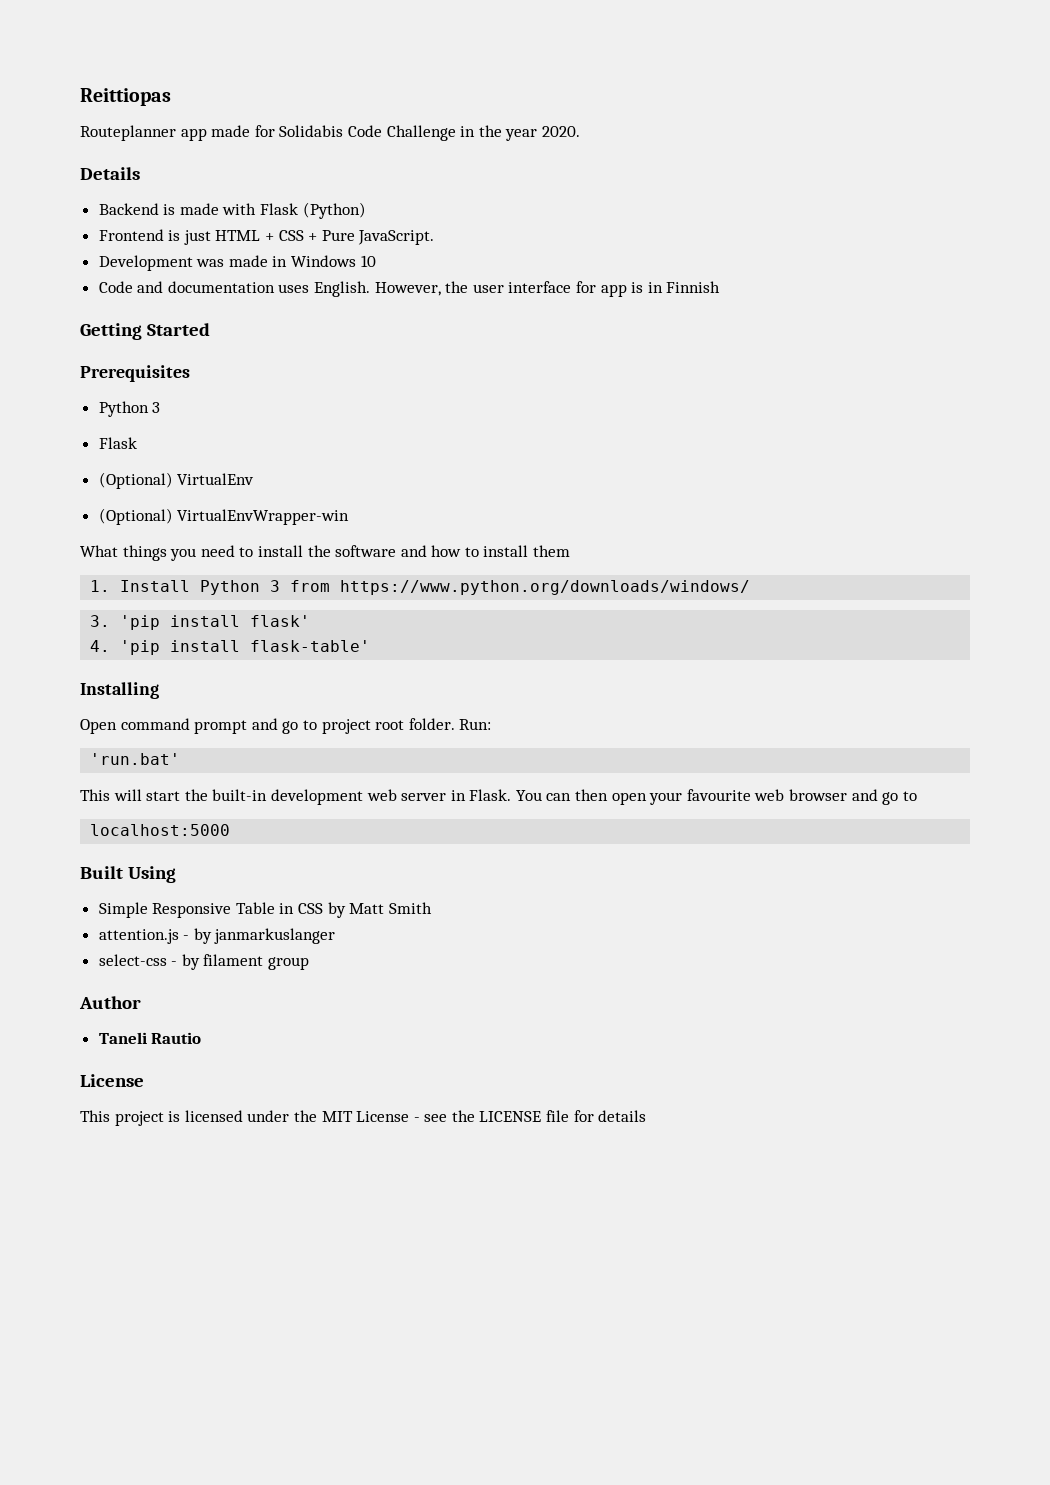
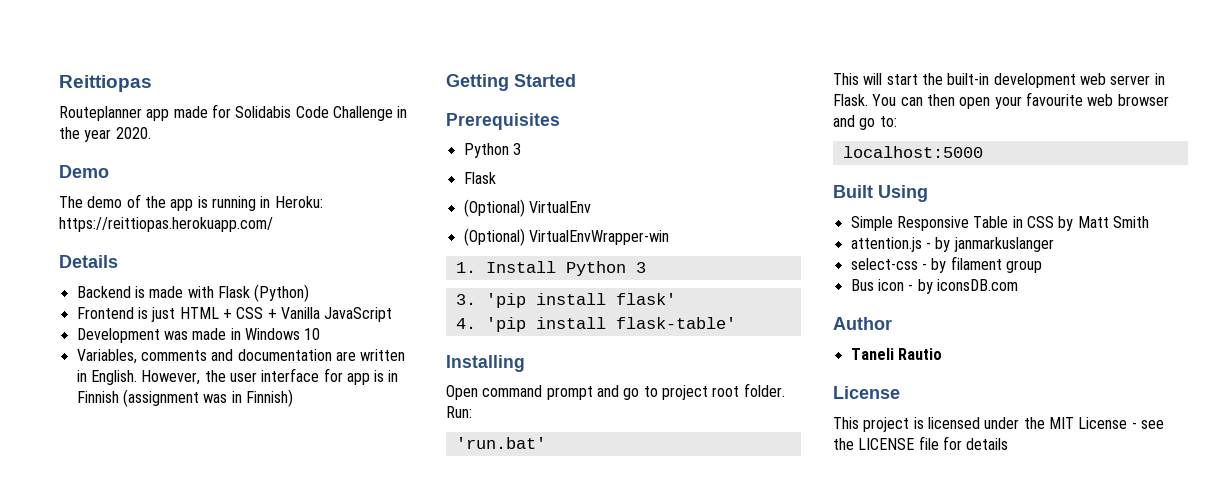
(580, 131) none -> [59,165,109,178] [59,194,323,211] [59,217,273,232] // Demo // The demo of the app is running in Heroku: https://reittiopas.herokuapp.com/
[321,230,435,245] Pure JavaScript. -> [280,307,393,322] Vanilla JavaScript
[98,281,310,293] Code and documentation uses -> [76,349,406,364] [76,370,87,382] Variables, comments and documentation are written in
(721, 287) none -> [122,389,293,407] (assignment was in Finnish)
[80,545,571,561] // What things you need to install the software and how to install them -> (669, 237) none
[290,580,751,595] from https://www.python.org/downloads/windows/ -> (646, 267) none
[902,791,917,801] to -> [879,116,897,127] to:
(310, 963) none -> [850,279,1018,294] // Bus icon - by iconsDB.com

